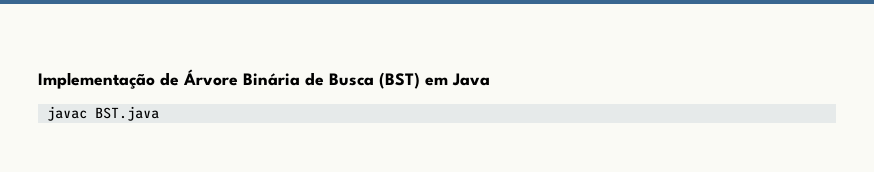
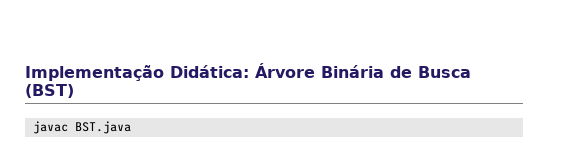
[160,72,179,86] de -> [170,65,249,78] Didática:
[425,73,490,86] em Java -> (74, 91) none

